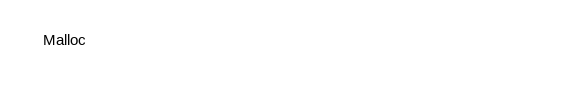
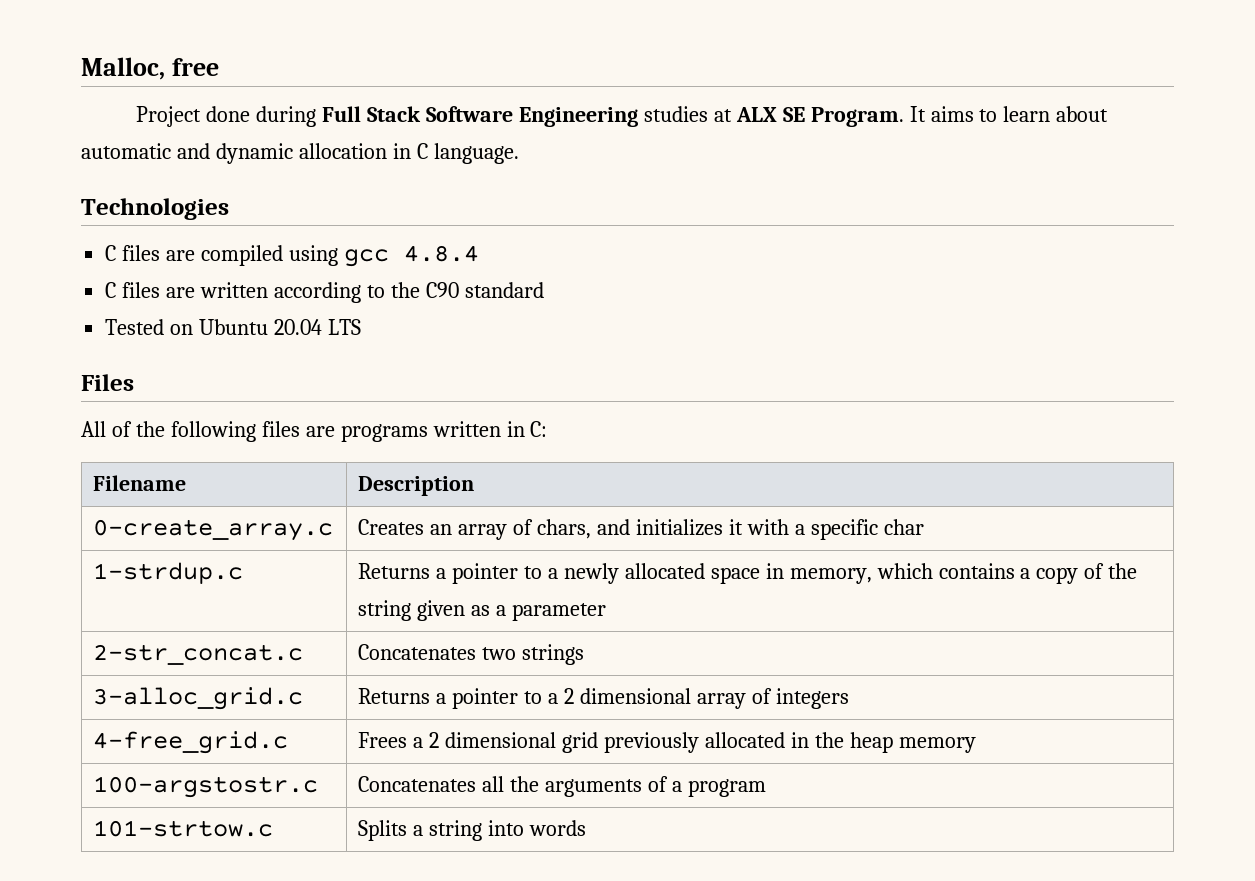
[43,34,86,45] Malloc -> [81,57,219,80] [136,106,1109,127] [81,143,519,164] [81,198,229,220] [105,245,479,267] [105,282,544,303] [105,319,361,335] [81,374,134,391] [81,421,548,442] [93,475,187,491] [358,476,475,496] [93,519,334,541] [358,519,924,540] [93,562,244,584] [358,563,1138,584] [358,600,606,621] [93,644,304,665] [358,644,585,665] [93,687,304,710] [358,688,849,709] [93,731,289,754] [358,732,976,753] [93,776,319,798] [358,776,766,797] [93,820,274,837] [358,820,586,841] Malloc, free // Project done during Full Stack Software Engineering studies at ALX SE Program. It aims to learn about automatic and dynamic allocation in C language. // Technologies // C files are compiled using gcc 4.8.4 // C files are written according to the C90 standard // Tested on Ubuntu 20.04 LTS // Files // All of the following files are programs written in C: // Filename | Description // 0-create_array.c | Creates an array of chars, and initializes it with a specific char // 1-strdup.c | Returns a pointer to a newly allocated space in memory, which contains a copy of the string given as a parameter // 2-str_concat.c | Concatenates two strings // 3-alloc_grid.c | Returns a pointer to a 2 dimensional array of integers // 4-free_grid.c | Frees a 2 dimensional grid previously allocated in the heap memory // 100-argstostr.c | Concatenates all the arguments of a program // 101-strtow.c | Splits a string into words

